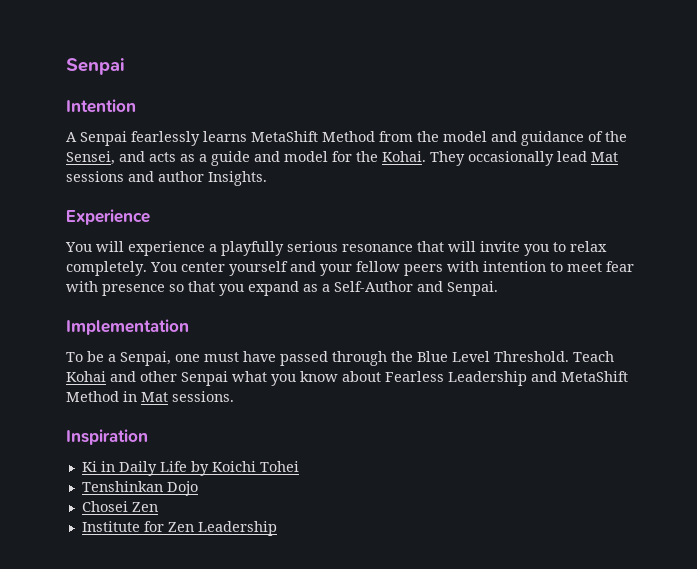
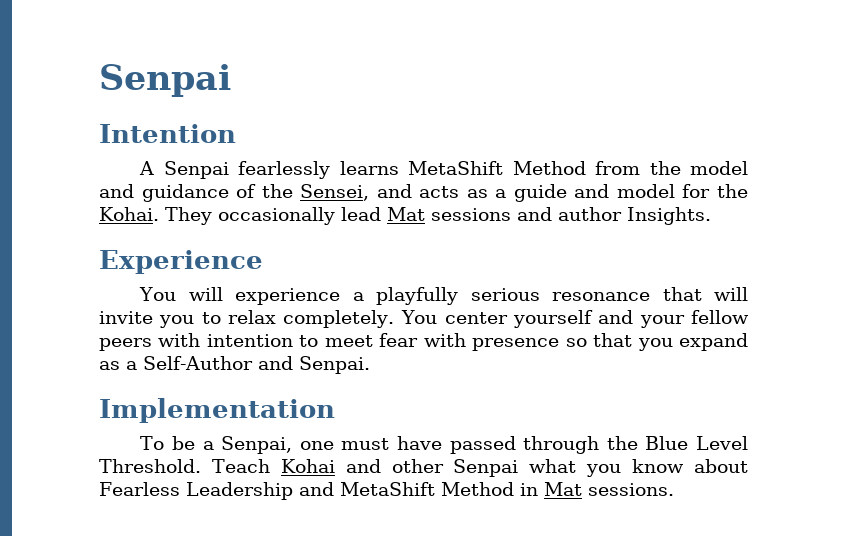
[66,429,148,445] [81,461,299,476] [81,481,198,496] [81,501,158,512] [81,521,277,536] // Inspiration // Ki in Daily Life by Koichi Tohei // Tenshinkan Dojo // Chosei Zen // Institute for Zen Leadership -> (674, 489) none

